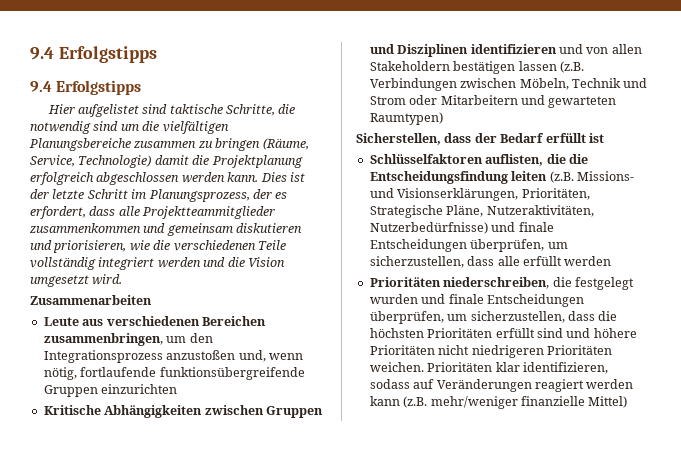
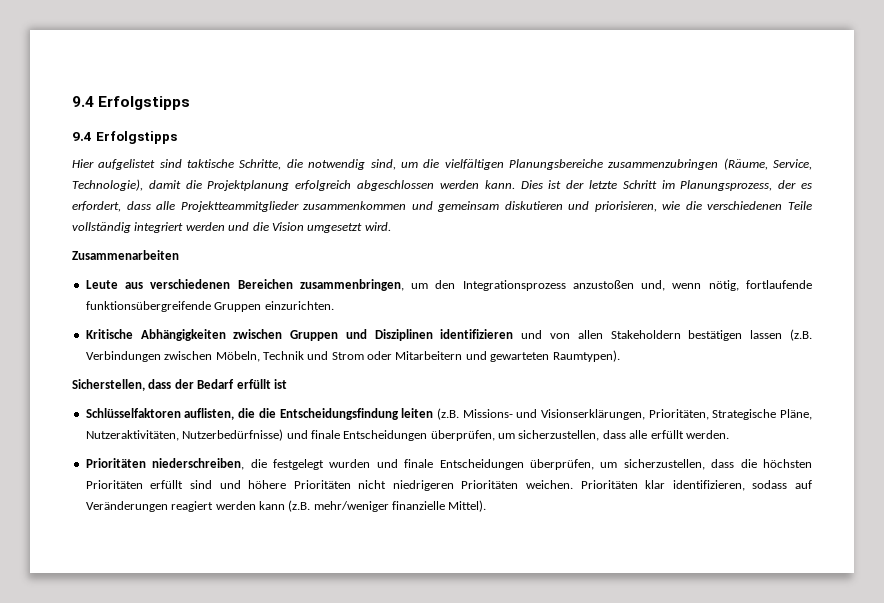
[93,121,119,131] sind -> [370,159,396,170] sind,
[133,138,261,151] zusammen zu bringen -> [608,159,719,170] zusammenzubringen
[78,155,152,168] Technologie) -> [72,179,143,191] Technologie),
[101,384,178,394] einzurichten -> [264,301,334,310] einzurichten.
[369,112,443,125] Raumtypen) -> [552,350,620,362] Raumtypen).
[564,256,612,266] werden -> [685,430,729,439] werden.
[588,396,628,408] Mittel) -> [448,500,487,512] Mittel).

